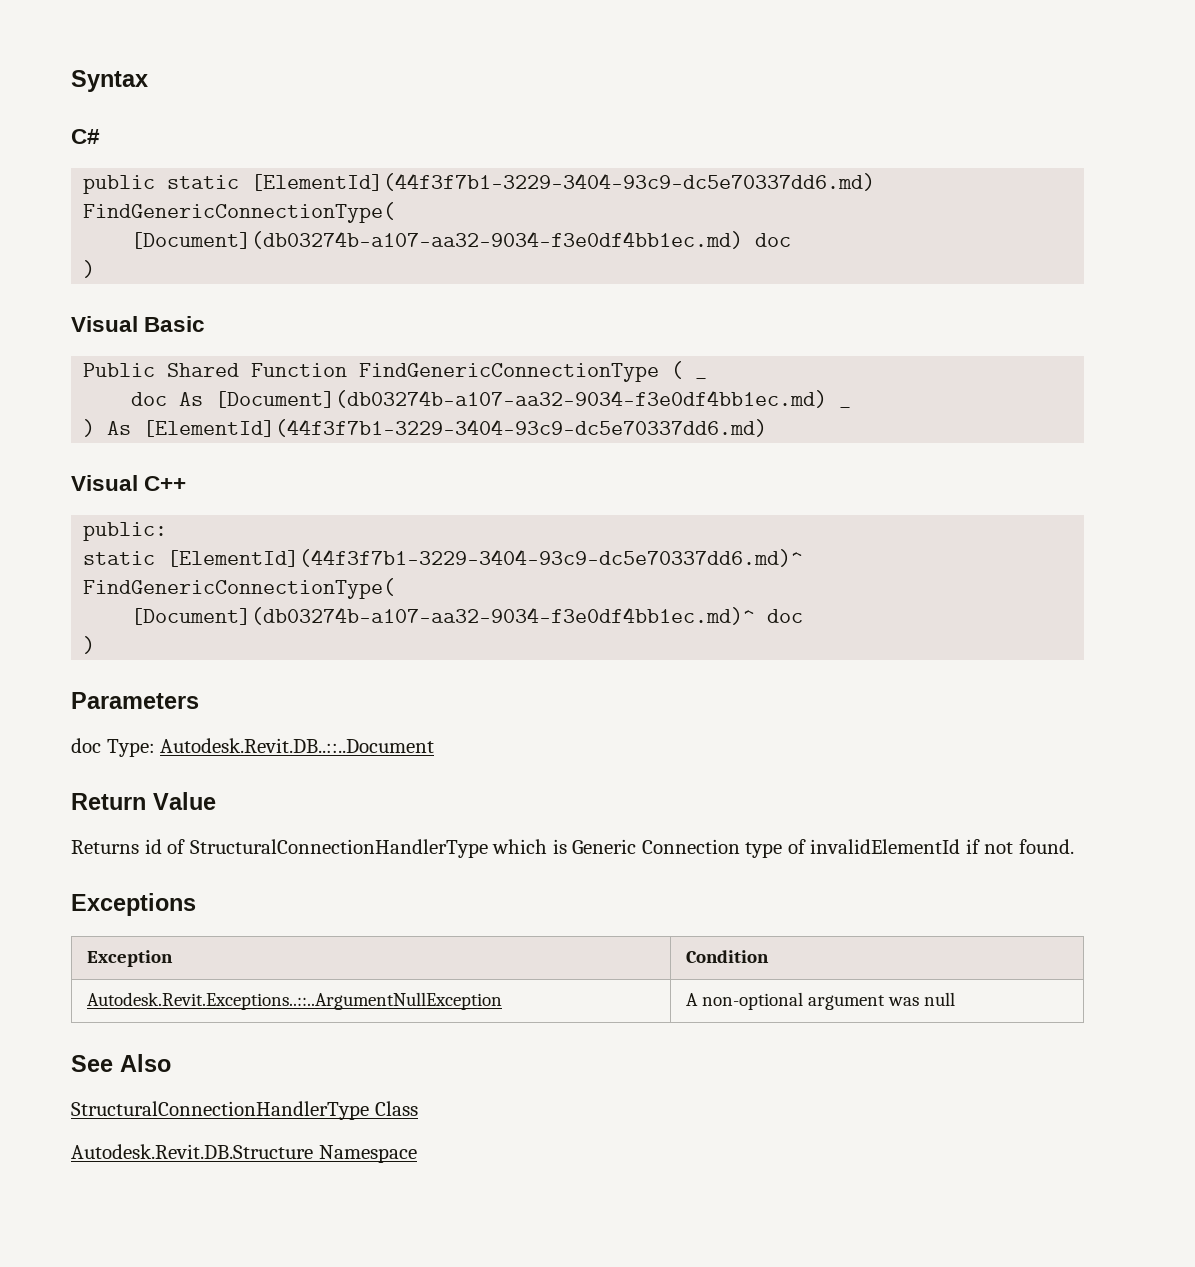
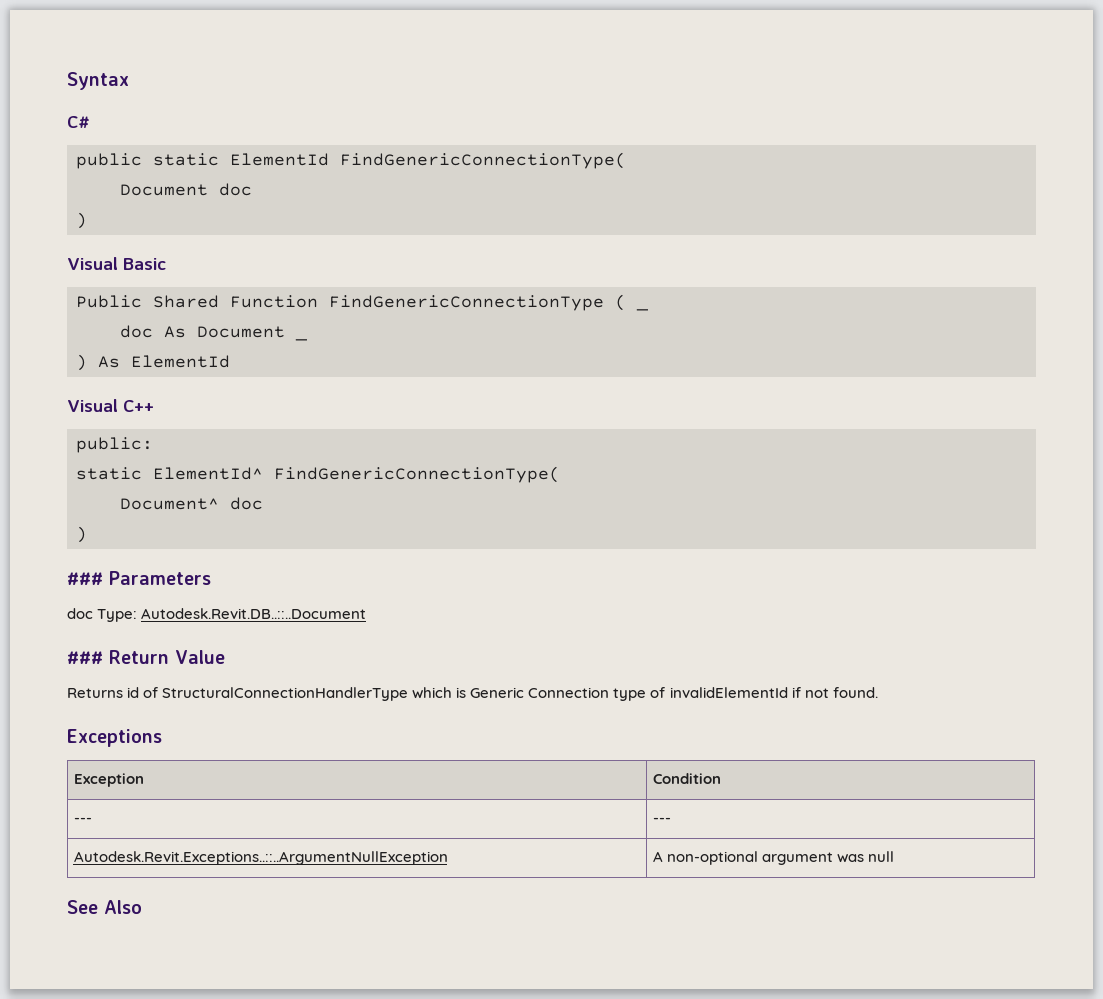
[251,173,876,191] [83,202,396,223] [131,231,744,249] [ElementId](44f3f7b1-3229-3404-93c9-dc5e70337dd6.md) FindGenericConnectionType( // [Document](db03274b-a107-aa32-9034-f3e0df4bb1ec.md) -> [230,152,626,169] [120,184,208,196] ElementId FindGenericConnectionType( // Document
[215,390,828,408] [Document](db03274b-a107-aa32-9034-f3e0df4bb1ec.md) -> [197,326,285,338] Document
[143,419,768,437] [ElementId](44f3f7b1-3229-3404-93c9-dc5e70337dd6.md) -> [131,355,230,368] ElementId
[167,549,804,567] [83,578,396,599] [131,607,804,625] [83,636,96,654] [ElementId](44f3f7b1-3229-3404-93c9-dc5e70337dd6.md)^ FindGenericConnectionType( // [Document](db03274b-a107-aa32-9034-f3e0df4bb1ec.md)^ doc // ) // -> [153,466,560,483] [120,497,263,510] [76,526,87,543] [67,572,103,585] ElementId^ FindGenericConnectionType( // Document^ doc // ) // ###
(435, 745) none -> [67,651,103,664] ###
(770, 956) none -> [73,817,92,823] [652,817,671,823] // --- | ---
[71,1101,418,1120] [71,1144,417,1163] // StructuralConnectionHandlerType Class // Autodesk.Revit.DB.Structure Namespace -> (142, 907) none

